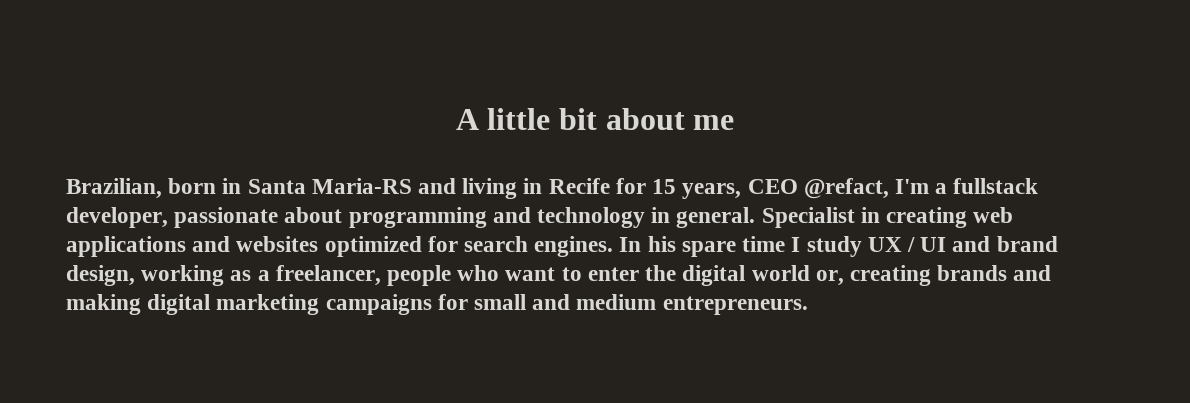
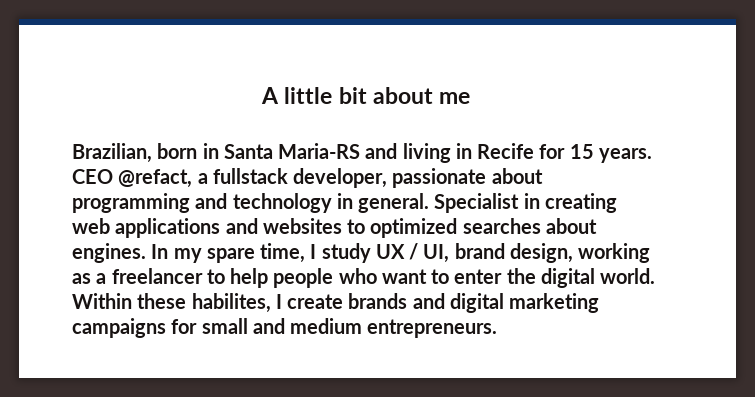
[682,183,742,199] years, -> [598,148,652,163] years.
[894,179,929,194] I'm -> (193, 178) none
[324,236,786,257] optimized for search engines. In his spare time -> [347,218,597,238] [72,243,306,263] to optimized searches about engines. In my spare time,
[920,236,991,252] UI and -> [423,244,450,263] UI,
[275,265,381,286] freelancer, -> [111,268,269,288] freelancer to help
[751,265,931,286] world or, creating -> [600,268,656,284] [72,293,344,313] world. Within these habilites, I create
[66,294,141,315] making -> (445, 301) none

